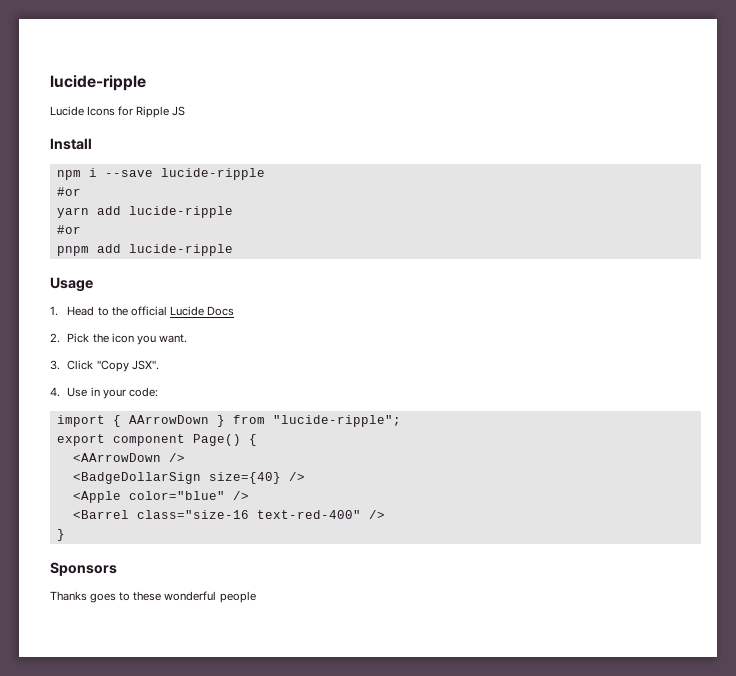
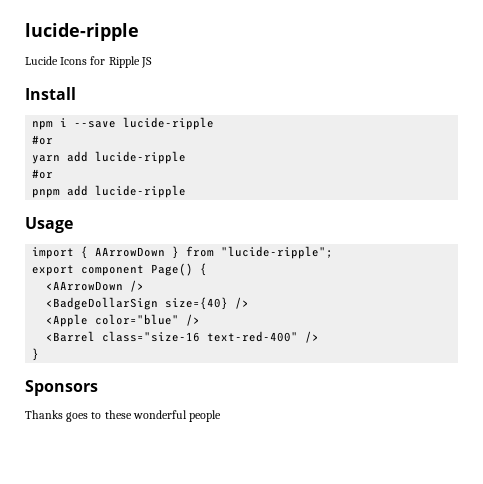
[50,306,234,316] [50,333,187,345] [50,360,159,372] [50,387,158,399] // 1. Head to the official Lucide Docs // 2. Pick the icon you want. // 3. Click "Copy JSX". // 4. Use in your code: -> (73, 225) none

